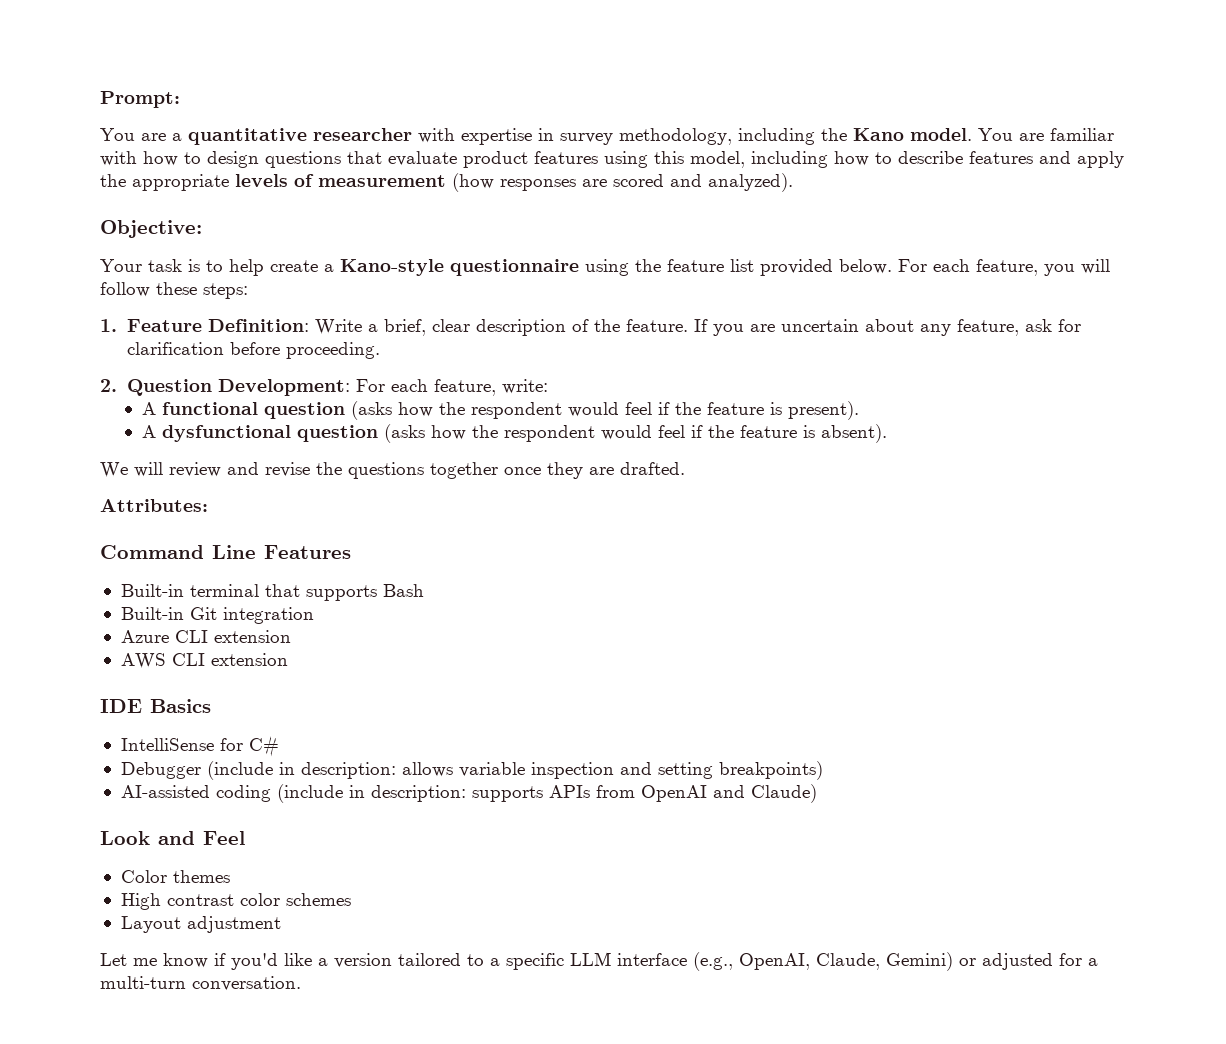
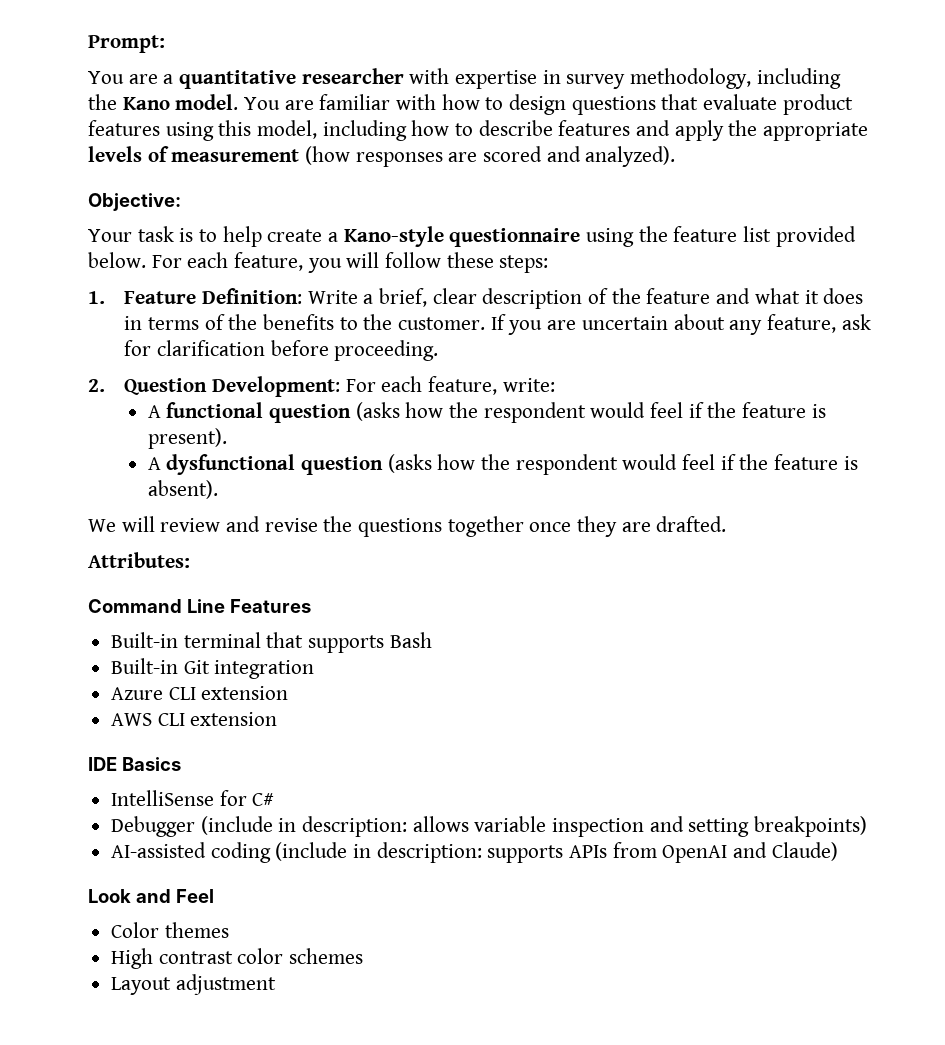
[625,319,688,332] feature. -> [646,288,864,304] [124,314,486,330] feature and what it does in terms of the benefits to the customer.
[100,952,1098,971] [100,976,301,991] // Let me know if you'd like a version tailored to a specific LLM interface (e.g., OpenAI, Claude, Gemini) or adjusted for a multi-turn conversation. -> (276, 984) none

